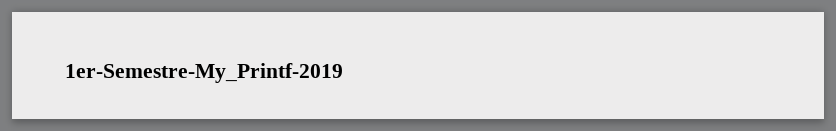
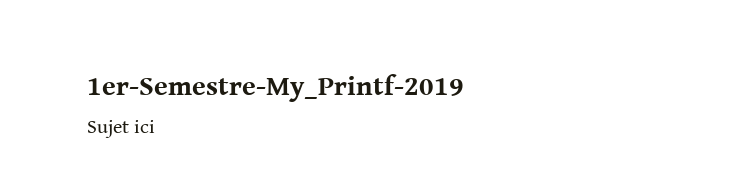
(343, 73) none -> [87,120,156,138] // Sujet ici

